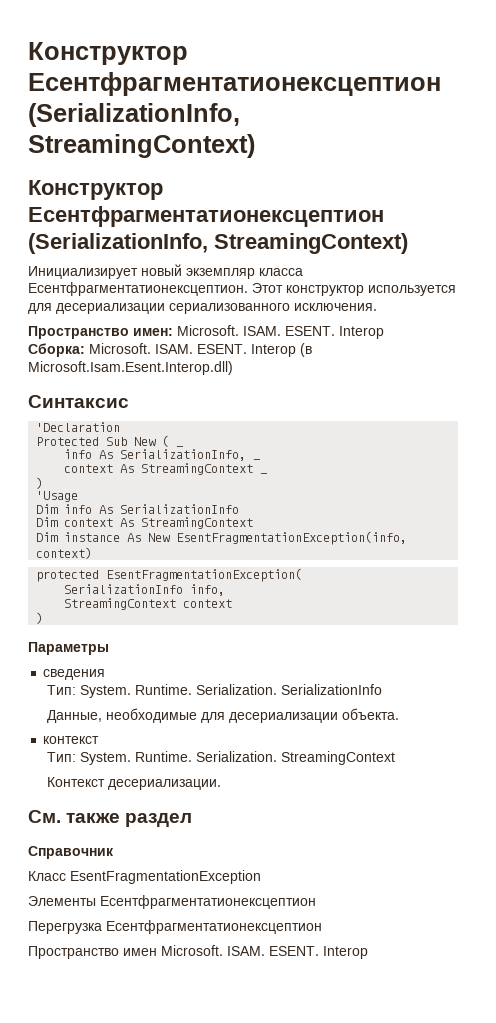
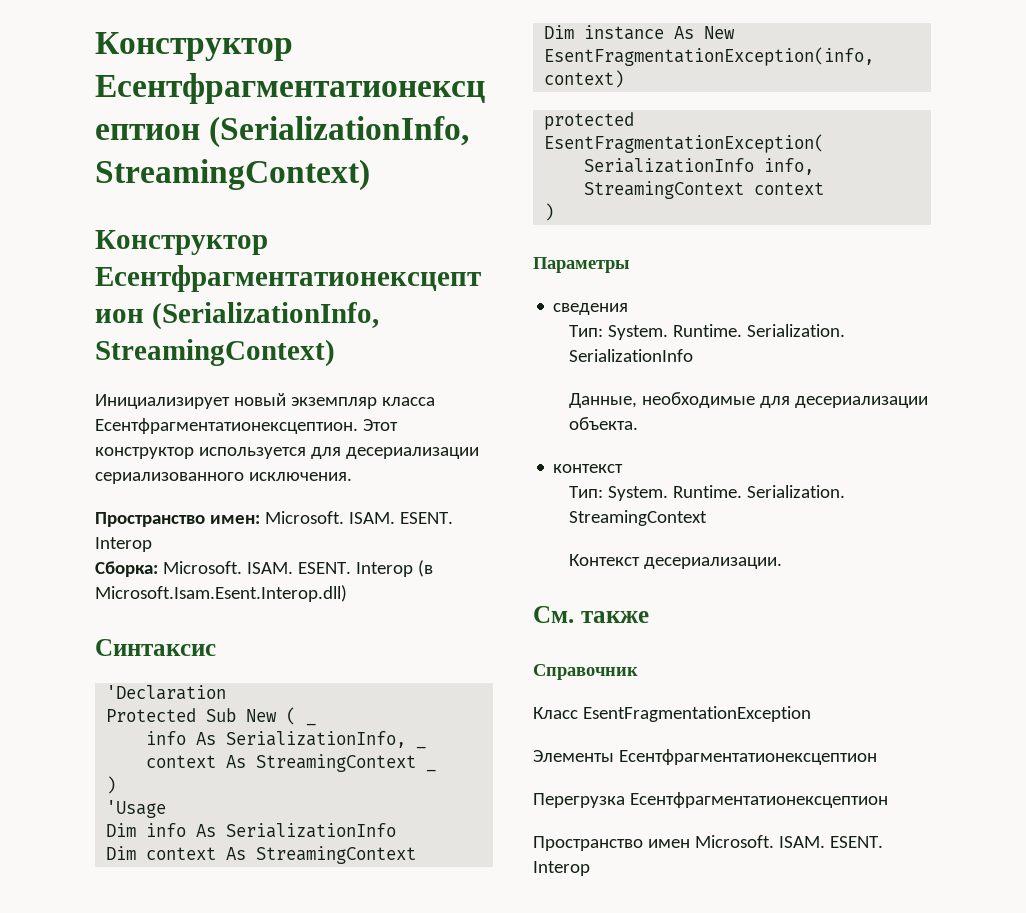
[125,813,193,827] раздел -> (649, 617) none

